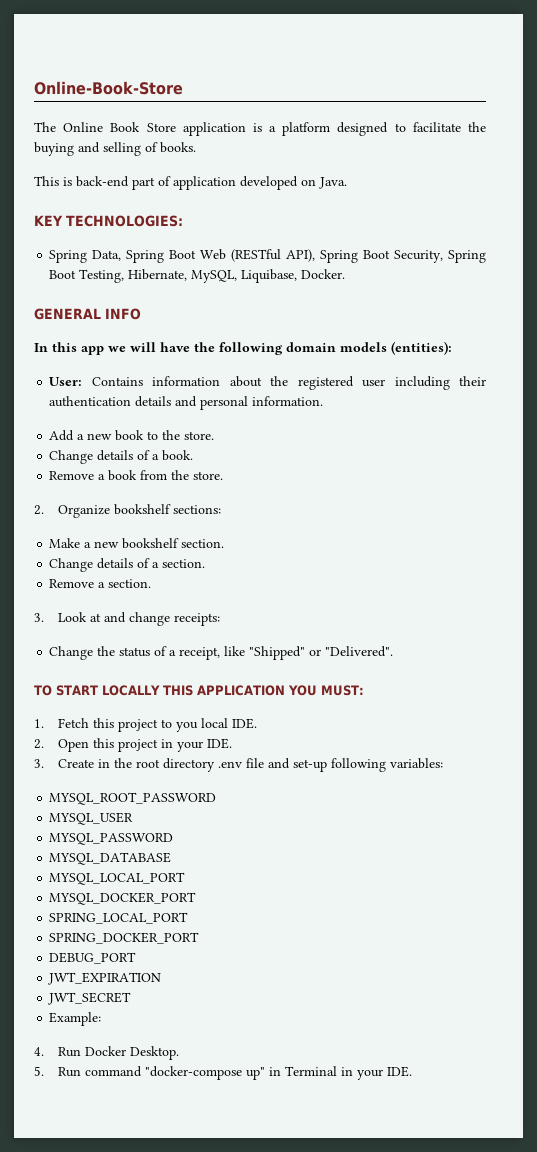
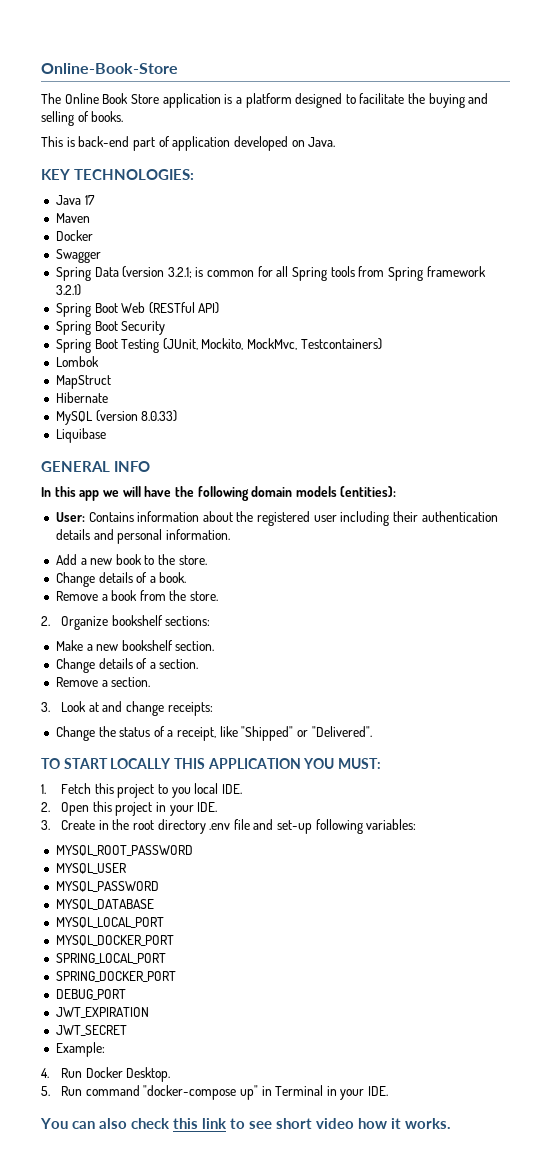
[49,250,122,263] Spring Data, -> [55,195,95,205] [55,213,90,223] [55,230,93,241] [55,249,101,263] [55,266,486,281] [55,284,81,296] Java 17 // Maven // Docker // Swagger // Spring Data (version 3.2.1; is common for all Spring tools from Spring framework 3.2.1) //
[286,249,486,263] [49,269,346,283] API), Spring Boot Security, Spring Boot Testing, Hibernate, MySQL, Liquibase, Docker. -> [198,302,220,314] [55,321,166,335] [55,338,382,353] [55,356,99,367] [55,375,111,389] [55,392,108,403] [55,410,178,425] [55,428,106,443] API) // Spring Boot Security // Spring Boot Testing (JUnit, Mockito, MockMvc, Testcontainers) // Lombok // MapStruct // Hibernate // MySQL (version 8.0.33) // Liquibase
(413, 1071) none -> [40,1118,451,1129] // You can also check this link to see short video how it works.

